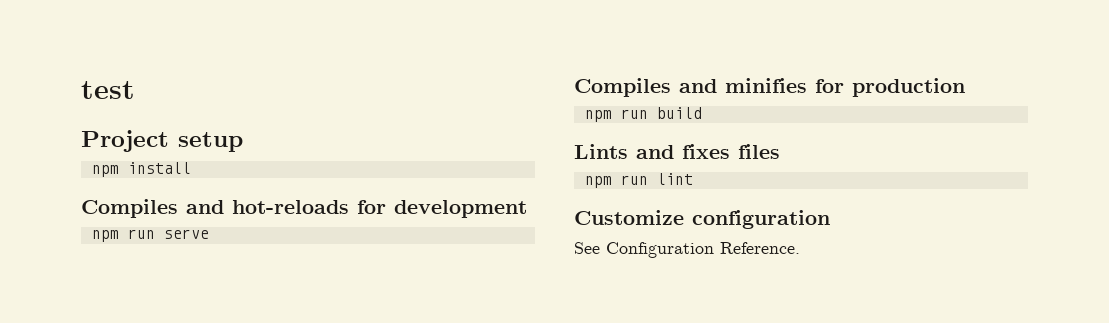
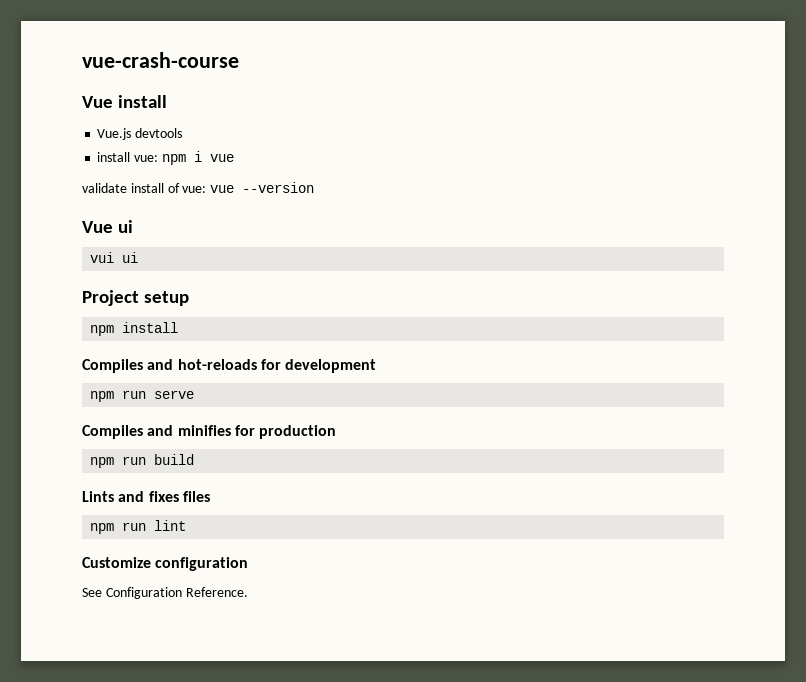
[81,81,135,99] test -> [82,52,239,68] [82,95,168,108] [97,128,183,140] [97,151,234,165] [82,182,315,193] [82,220,134,233] [90,252,139,263] vue-crash-course // Vue install // Vue.js devtools // install vue: npm i vue // validate install of vue: vue --version // Vue ui // vui ui

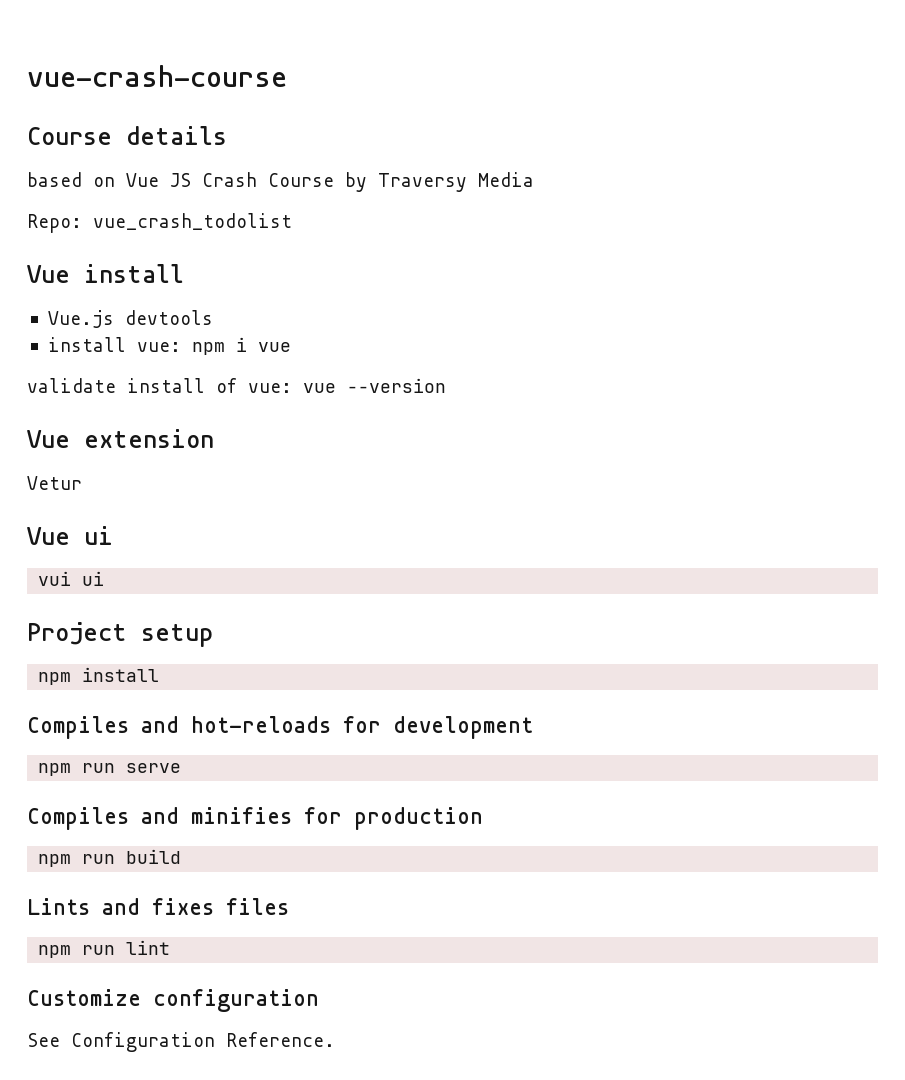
(239, 60) none -> [27,126,227,145] [27,172,534,192] [27,213,292,233] // Course details // based on Vue JS Crash Course by Traversy Media // Repo: vue_crash_todolist
(315, 187) none -> [27,429,214,448] [27,476,82,490] // Vue extension // Vetur

